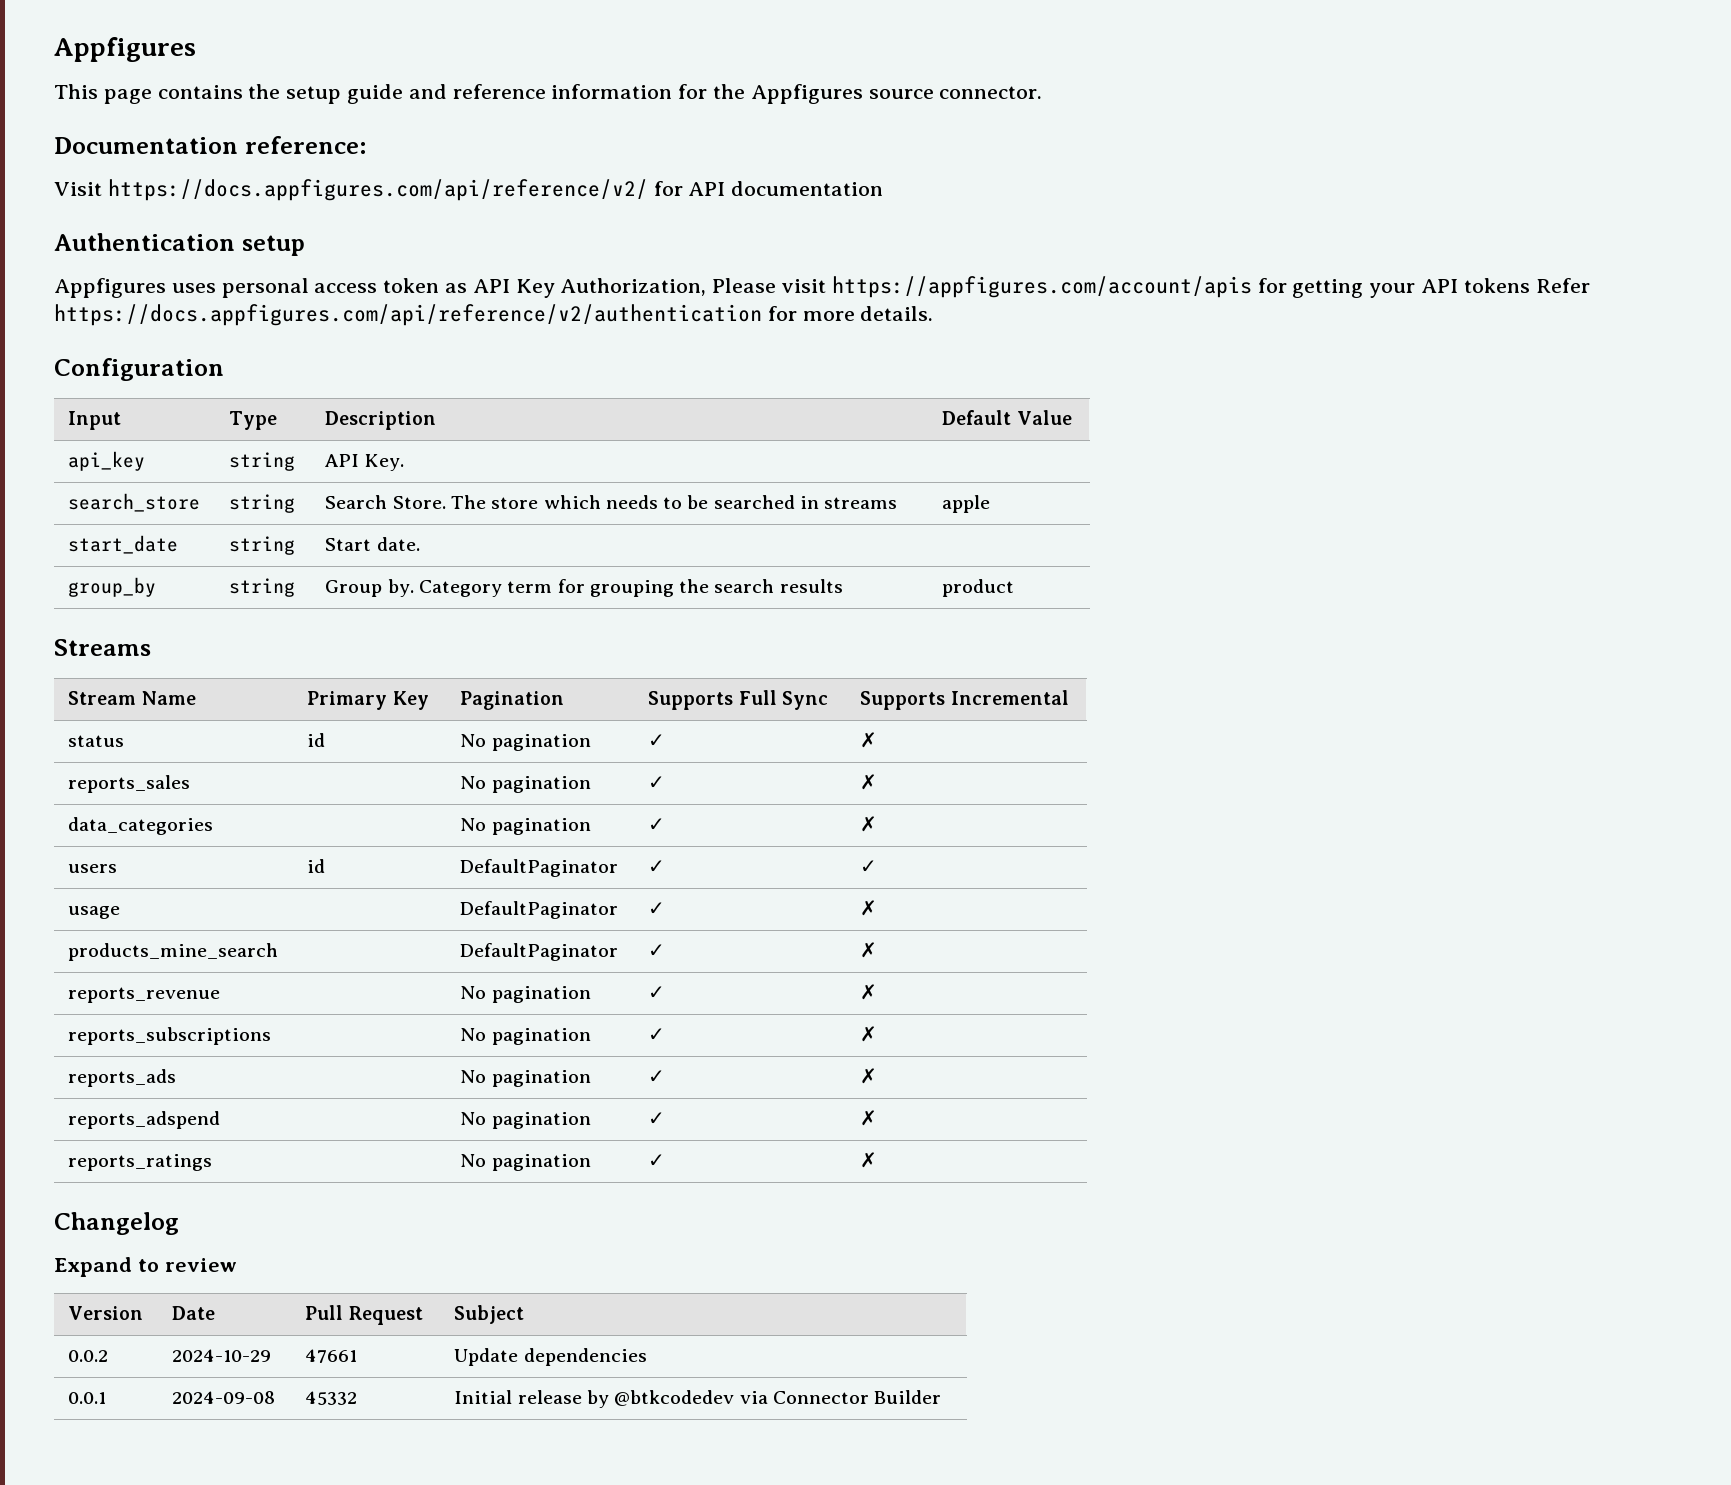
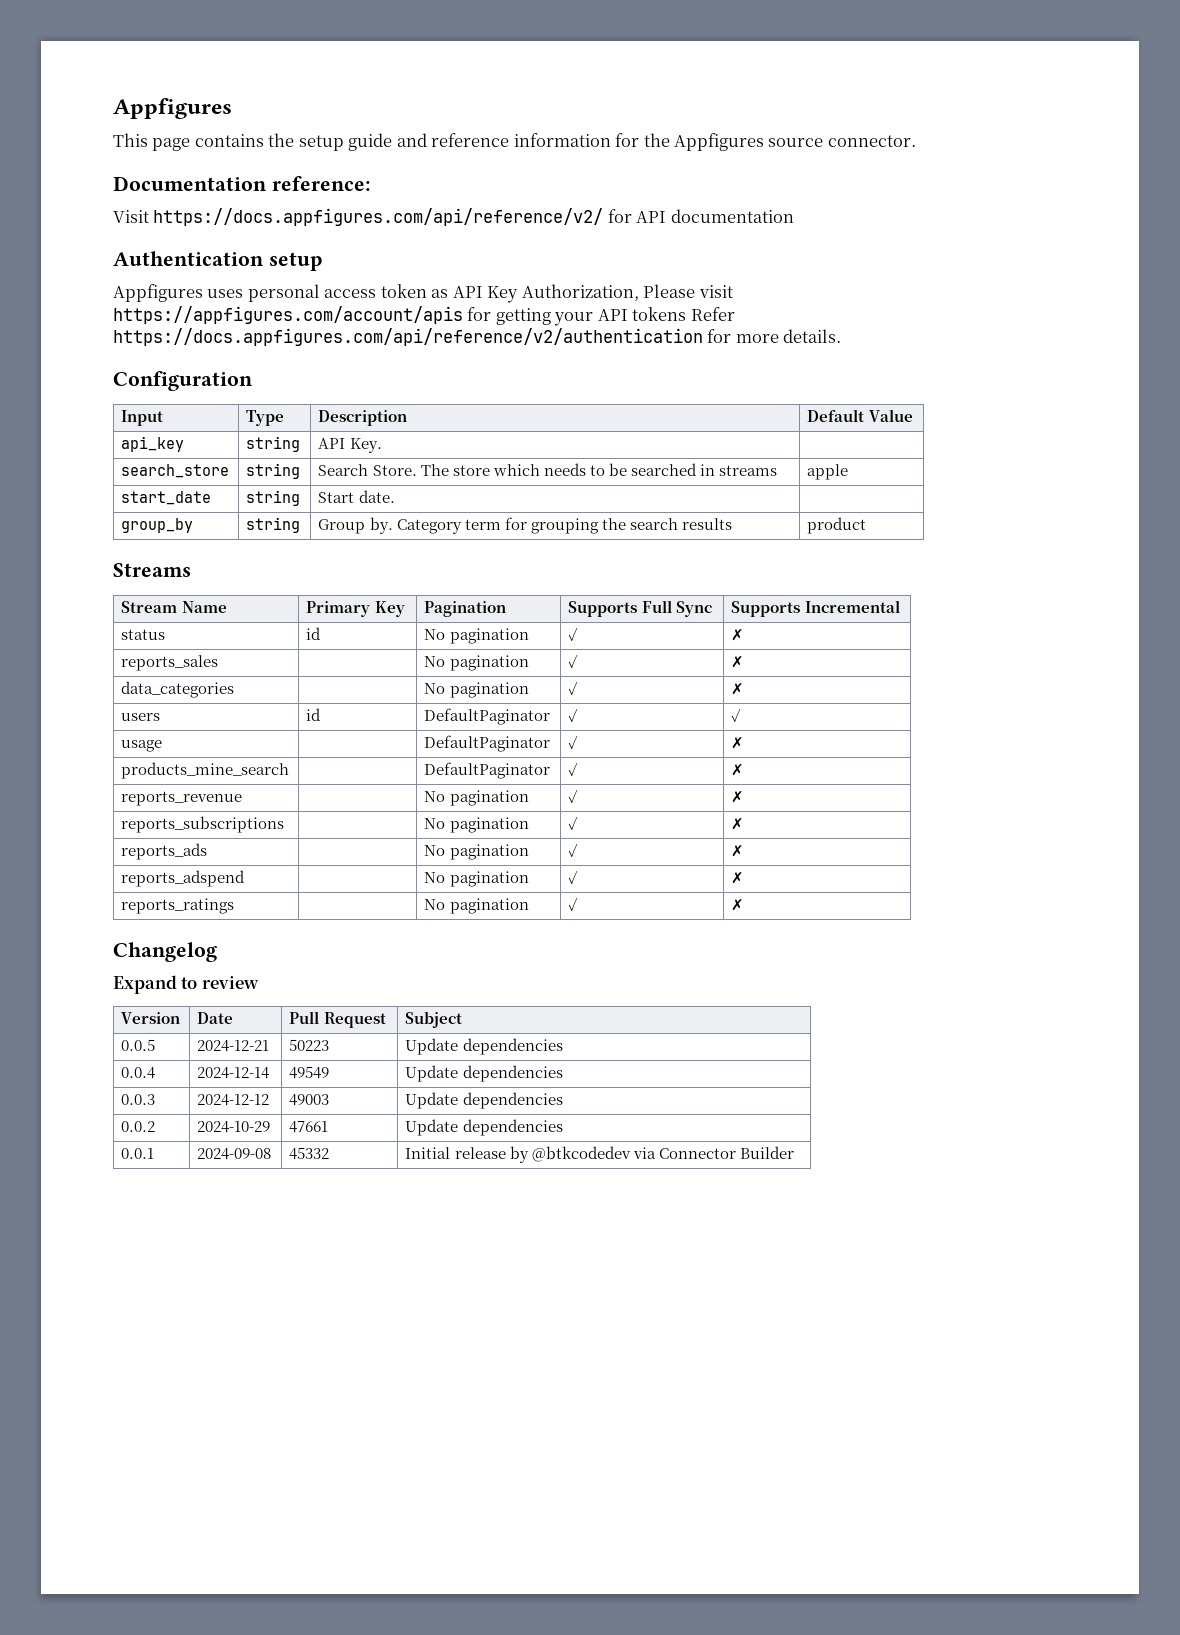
(525, 1314) none -> [121,1039,156,1051] [197,1040,270,1052] [289,1039,330,1051] [405,1038,563,1055] [121,1067,156,1079] [197,1067,270,1079] [289,1066,330,1079] [405,1065,563,1082] [121,1094,156,1105] [197,1094,270,1106] [289,1094,330,1106] [405,1092,563,1109] // 0.0.5 | 2024-12-21 | 50223 | Update dependencies // 0.0.4 | 2024-12-14 | 49549 | Update dependencies // 0.0.3 | 2024-12-12 | 49003 | Update dependencies

